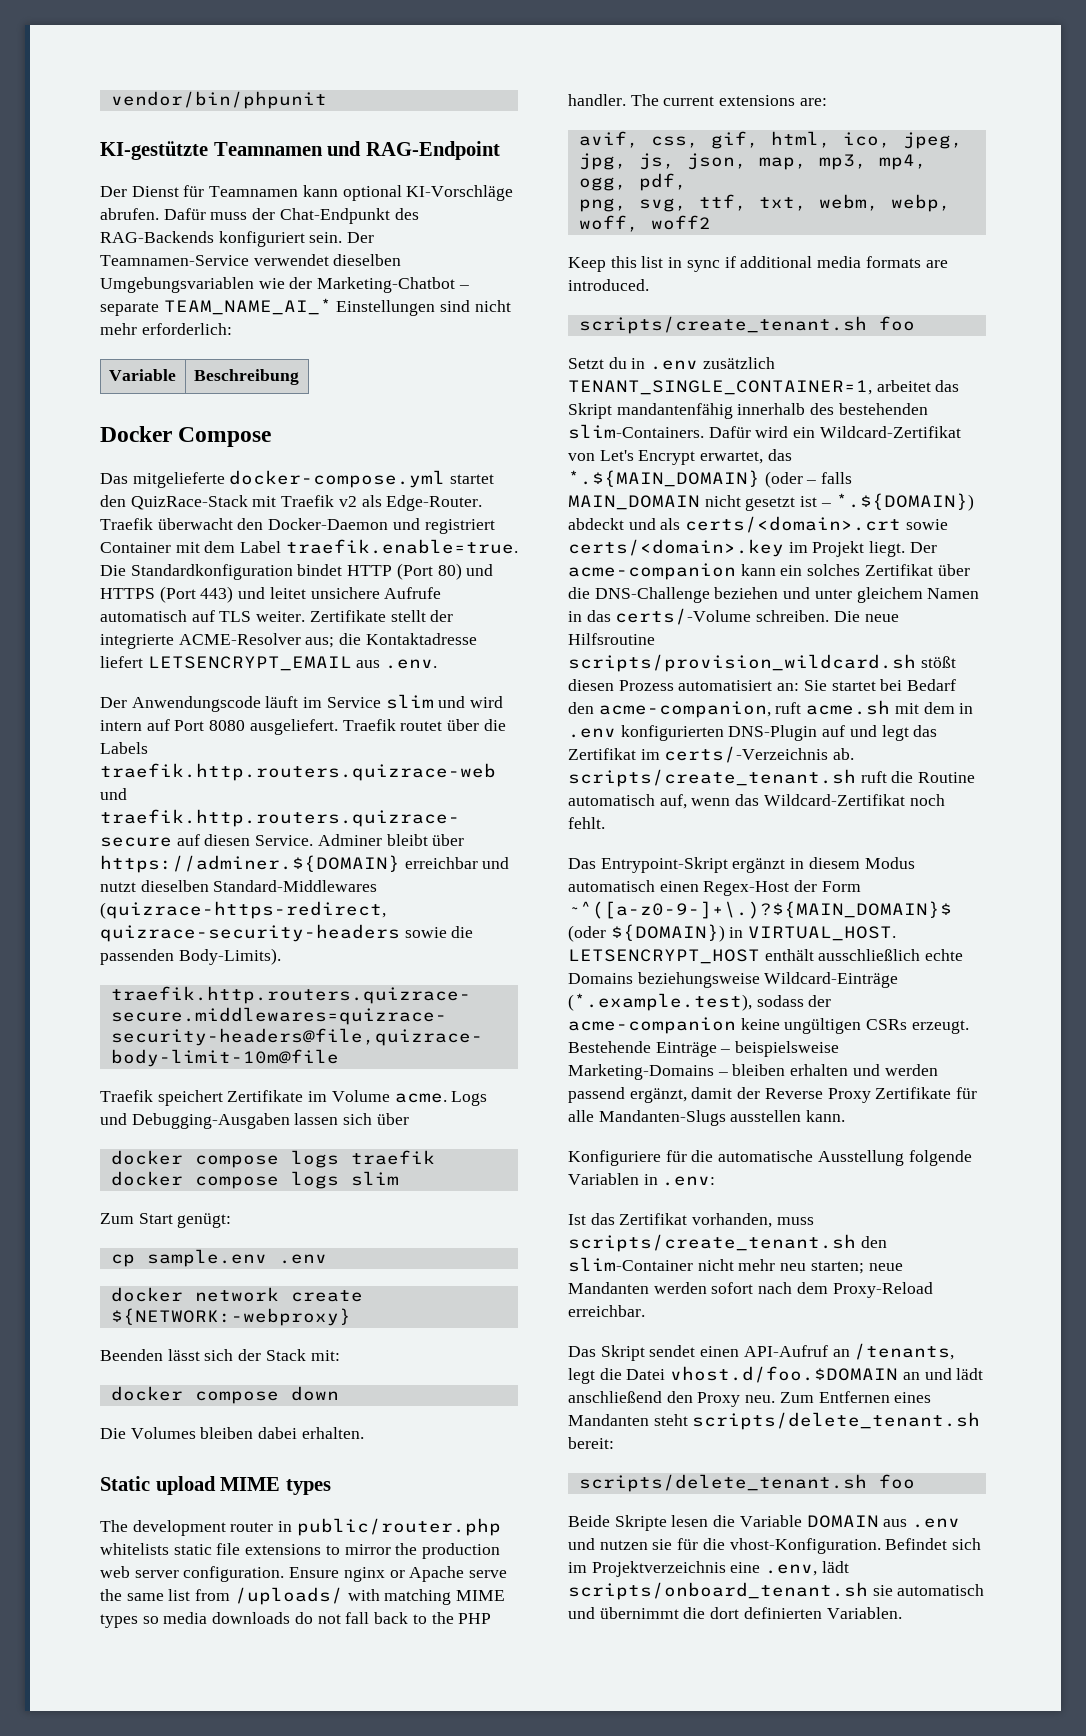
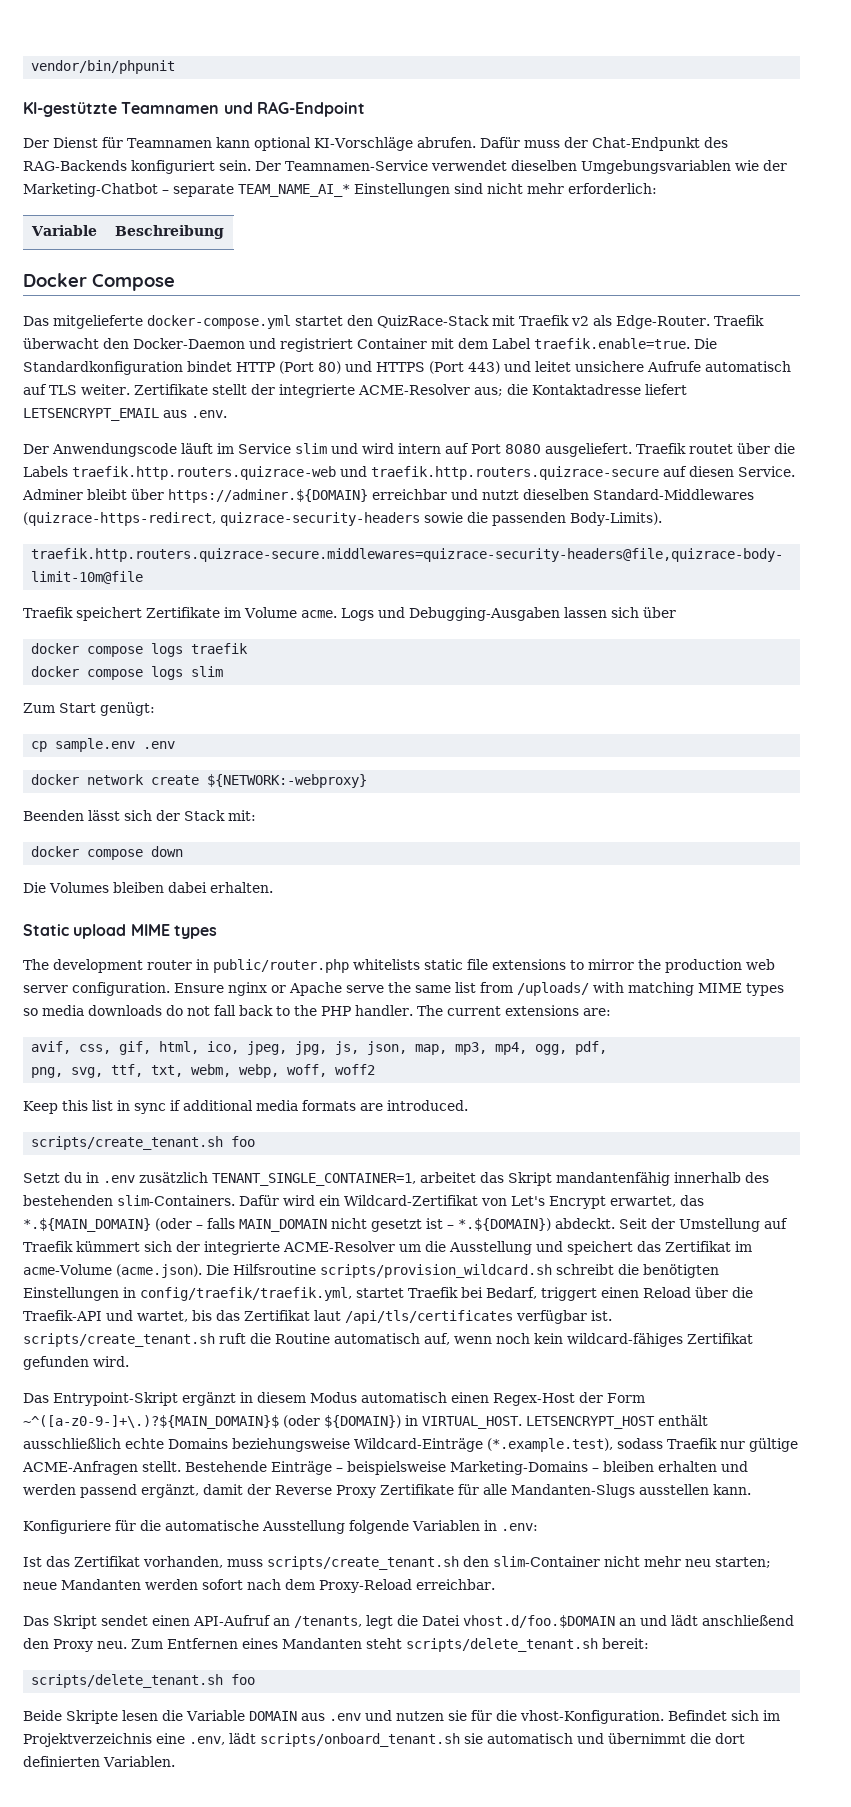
[568,516,948,533] [568,539,937,557] [568,563,970,580] [568,587,980,603] [568,608,899,625] [568,633,655,645] [568,654,956,672] [568,679,957,691] [568,700,974,718] [568,725,938,741] [568,746,855,763] abdeckt und als certs/<domain>.crt sowie certs/<domain>.key im Projekt liegt. Der acme-companion kann ein solches Zertifikat über die DNS-Challenge beziehen und unter gleichem Namen in das certs/-Volume schreiben. Die neue Hilfsroutine scripts/provision_wildcard.sh stößt diesen Prozess automatisiert an: Sie startet bei Bedarf den acme-companion, ruft acme.sh mit dem in .env konfigurierten DNS-Plugin auf und legt das Zertifikat im certs/-Verzeichnis ab. -> [555,1218,788,1232] [23,1241,752,1255] [23,1264,719,1278] [23,1287,753,1301] [23,1310,612,1324] abdeckt. Seit der Umstellung auf Traefik kümmert sich der integrierte ACME-Resolver um die Ausstellung und speichert das Zertifikat im acme-Volume (acme.json). Die Hilfsroutine scripts/provision_wildcard.sh schreibt die benötigten Einstellungen in config/traefik/traefik.yml, startet Traefik bei Bedarf, triggert einen Reload über die Traefik-API und wartet, bis das Zertifikat laut /api/tls/certificates verfügbar ist.
[735,794,945,806] [568,817,605,829] das Wildcard-Zertifikat noch fehlt. -> [496,1333,753,1347] [23,1356,129,1370] noch kein wildcard-fähiges Zertifikat gefunden wird.
[808,995,832,1007] [568,1017,969,1034] der acme-companion keine ungültigen CSRs erzeugt. -> [667,1438,798,1452] [22,1461,181,1475] Traefik nur gültige ACME-Anfragen stellt.

